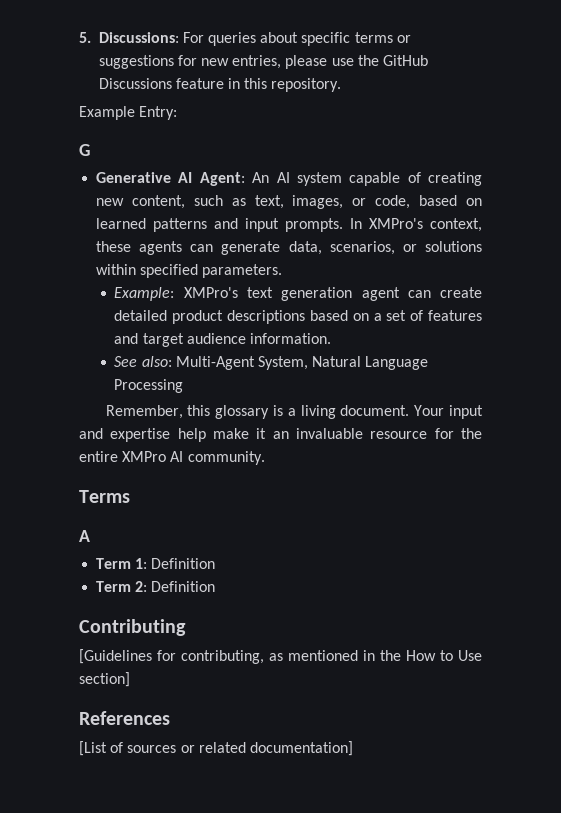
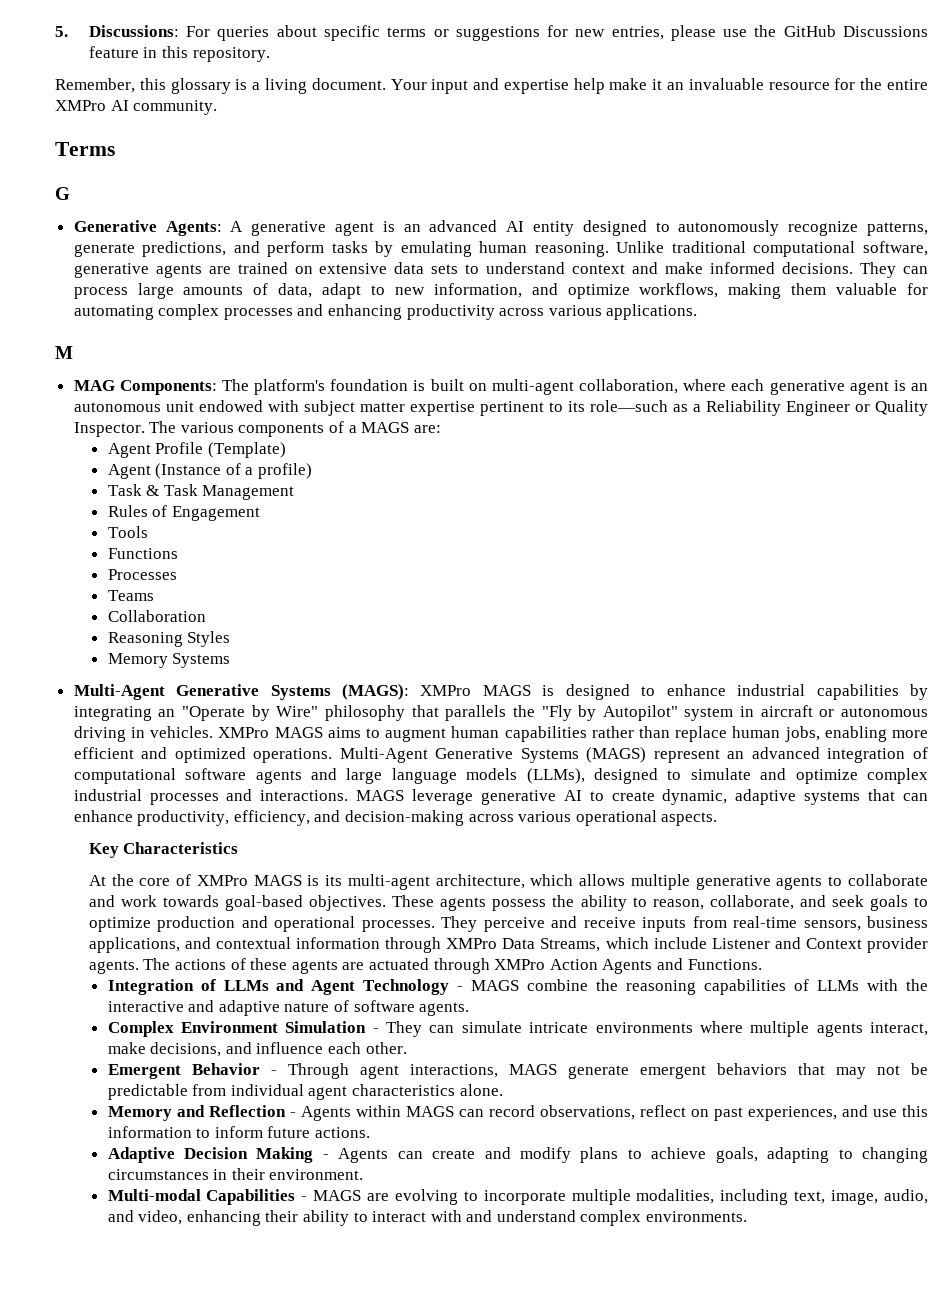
[79,106,178,120] [79,144,90,156] [96,172,482,186] [96,195,482,209] [96,218,482,232] [96,241,482,255] [96,264,283,278] [114,287,482,301] [114,310,483,324] [114,333,332,347] [114,356,429,370] [114,379,184,393] // Example Entry: // G // Generative AI Agent: An AI system capable of creating new content, such as text, images, or code, based on learned patterns and input prompts. In XMPro's context, these agents can generate data, scenarios, or solutions within specified parameters. // Example: XMPro's text generation agent can create detailed product descriptions based on a set of features and target audience information. // See also: Multi-Agent System, Natural Language Processing -> (270, 54) none
[79,530,90,542] [96,558,216,569] [96,581,216,592] [79,619,186,636] [79,649,482,664] [79,672,130,687] [79,711,170,725] [79,741,353,756] A // Term 1: Definition // Term 2: Definition // Contributing // [Guidelines for contributing, as mentioned in the How to Use section] // References // [List of sources or related documentation] -> [55,187,70,200] [73,220,928,236] [73,241,928,257] [73,262,928,278] [73,283,928,299] [73,304,698,320] [55,346,73,359] [73,379,928,395] [73,400,928,416] [73,421,441,437] [107,442,286,458] [107,463,312,479] [107,484,295,500] [107,505,260,521] [107,526,148,538] [107,548,178,559] [107,569,177,580] [107,590,154,601] [107,610,206,622] [107,631,231,647] [107,653,231,668] [73,684,928,700] [73,705,928,721] [73,726,928,742] [73,747,928,763] [73,768,928,784] [73,789,928,805] [73,810,718,826] [88,842,239,858] [88,874,928,890] [88,895,928,911] [88,916,928,932] [88,937,929,953] [88,958,762,974] [107,979,928,995] [107,1000,470,1016] [107,1021,928,1037] [107,1042,407,1057] [107,1063,929,1079] [107,1084,503,1100] [107,1105,929,1121] [107,1126,370,1138] [107,1147,928,1163] [107,1168,364,1180] [107,1189,928,1205] [107,1210,748,1226] G // Generative Agents: A generative agent is an advanced AI entity designed to autonomously recognize patterns, generate predictions, and perform tasks by emulating human reasoning. Unlike traditional computational software, generative agents are trained on extensive data sets to understand context and make informed decisions. They can process large amounts of data, adapt to new information, and optimize workflows, making them valuable for automating complex processes and enhancing productivity across various applications. // M // MAG Components: The platform's foundation is built on multi-agent collaboration, where each generative agent is an autonomous unit endowed with subject matter expertise pertinent to its role—such as a Reliability Engineer or Quality Inspector. The various components of a MAGS are: // Agent Profile (Template) // Agent (Instance of a profile) // Task & Task Management // Rules of Engagement // Tools // Functions // Processes // Teams // Collaboration // Reasoning Styles // Memory Systems // Multi-Agent Generative Systems (MAGS): XMPro MAGS is designed to enhance industrial capabilities by integrating an "Operate by Wire" philosophy that parallels the "Fly by Autopilot" system in aircraft or autonomous driving in vehicles. XMPro MAGS aims to augment human capabilities rather than replace human jobs, enabling more efficient and optimized operations. Multi-Agent Generative Systems (MAGS) represent an advanced integration of computational software agents and large language models (LLMs), designed to simulate and optimize complex industrial processes and interactions. MAGS leverage generative AI to create dynamic, adaptive systems that can enhance productivity, efficiency, and decision-making across various operational aspects. // Key Characteristics // At the core of XMPro MAGS is its multi-agent architecture, which allows multiple generative agents to collaborate and work towards goal-based objectives. These agents possess the ability to reason, collaborate, and seek goals to optimize production and operational processes. They perceive and receive inputs from real-time sensors, business applications, and contextual information through XMPro Data Streams, which include Listener and Context provider agents. The actions of these agents are actuated through XMPro Action Agents and Functions. // Integration of LLMs and Agent Technology - MAGS combine the reasoning capabilities of LLMs with the interactive and adaptive nature of software agents. // Complex Environment Simulation - They can simulate intricate environments where multiple agents interact, make decisions, and influence each other. // Emergent Behavior - Through agent interactions, MAGS generate emergent behaviors that may not be predictable from individual agent characteristics alone. // Memory and Reflection - Agents within MAGS can record observations, reflect on past experiences, and use this information to inform future actions. // Adaptive Decision Making - Agents can create and modify plans to achieve goals, adapting to changing circumstances in their environment. // Multi-modal Capabilities - MAGS are evolving to incorporate multiple modalities, including text, image, audio, and video, enhancing their ability to interact with and understand complex environments.

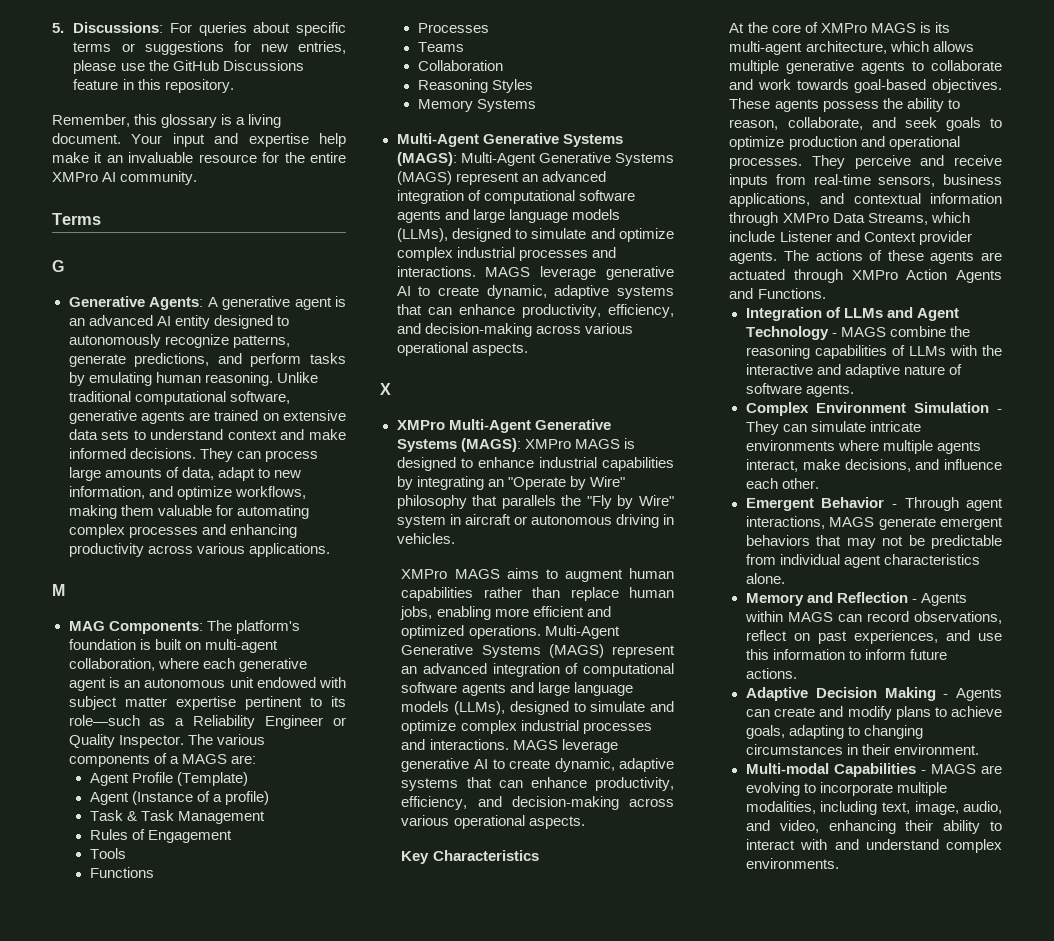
(410, 692) none -> [460,152,674,166] [396,171,606,185] [396,190,635,204] [396,209,620,223] [396,228,674,242] [396,247,616,261] [396,266,674,280] [396,285,674,299] [396,304,674,318] [396,323,633,337] [396,342,528,356] [380,383,391,395] [396,419,611,433] [396,438,521,452] Multi-Agent Generative Systems (MAGS) represent an advanced integration of computational software agents and large language models (LLMs), designed to simulate and optimize complex industrial processes and interactions. MAGS leverage generative AI to create dynamic, adaptive systems that can enhance productivity, efficiency, and decision-making across various operational aspects. // X // XMPro Multi-Agent Generative Systems (MAGS):
[602,705,678,721] Autopilot" -> [639,495,674,506] Wire"
(214, 732) none -> (455, 538) //

